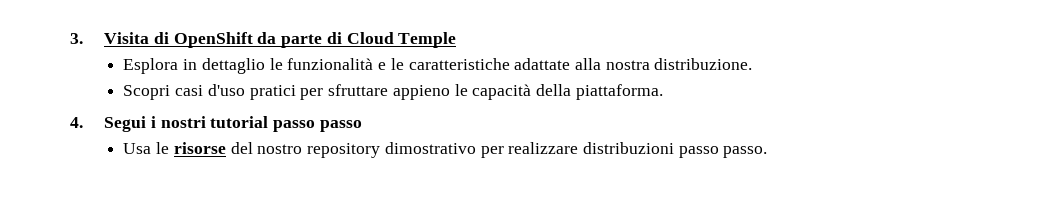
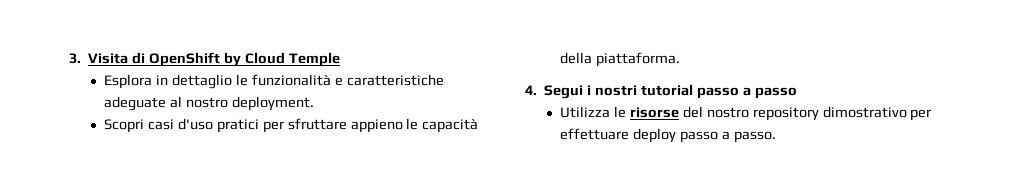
[257,32,342,48] da parte di -> [223,52,241,67] by
[390,58,753,70] le caratteristiche adattate alla nostra distribuzione. -> [346,74,444,86] [104,96,314,111] caratteristiche adeguate al nostro deployment.
(316, 126) none -> [742,87,751,96] a
[123,143,152,154] Usa -> [560,106,611,118] Utilizza
[508,142,719,158] realizzare distribuzioni passo -> [560,128,730,143] effettuare deploy passo a

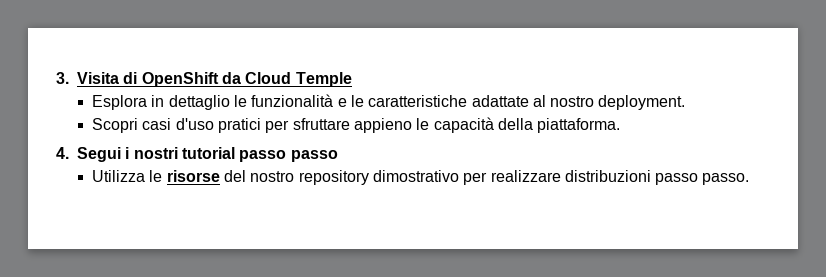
[223,52,241,67] by -> [221,72,241,84] da
[346,74,444,86] [104,96,167,111] caratteristiche adeguate -> [350,95,529,107] le caratteristiche adattate
[742,87,751,96] a -> (287, 156) none
[560,128,730,143] effettuare deploy passo a -> [490,170,699,185] realizzare distribuzioni passo

